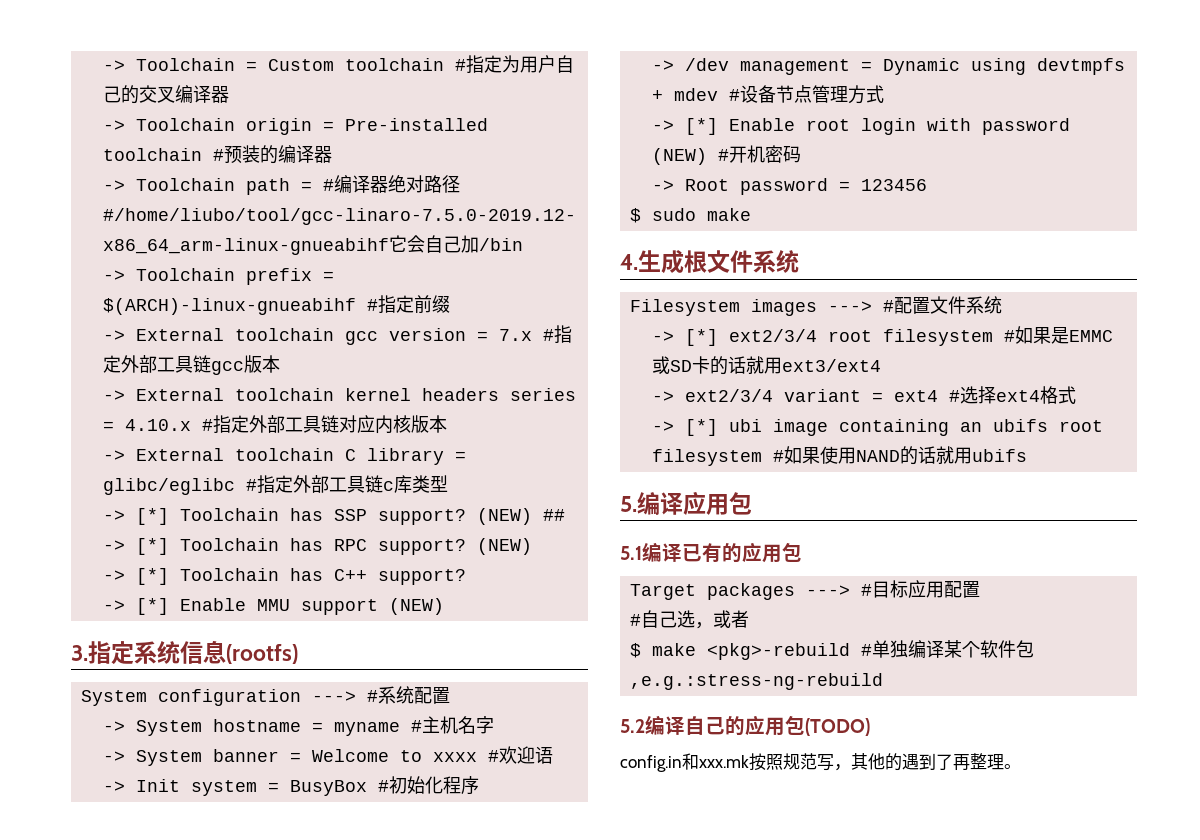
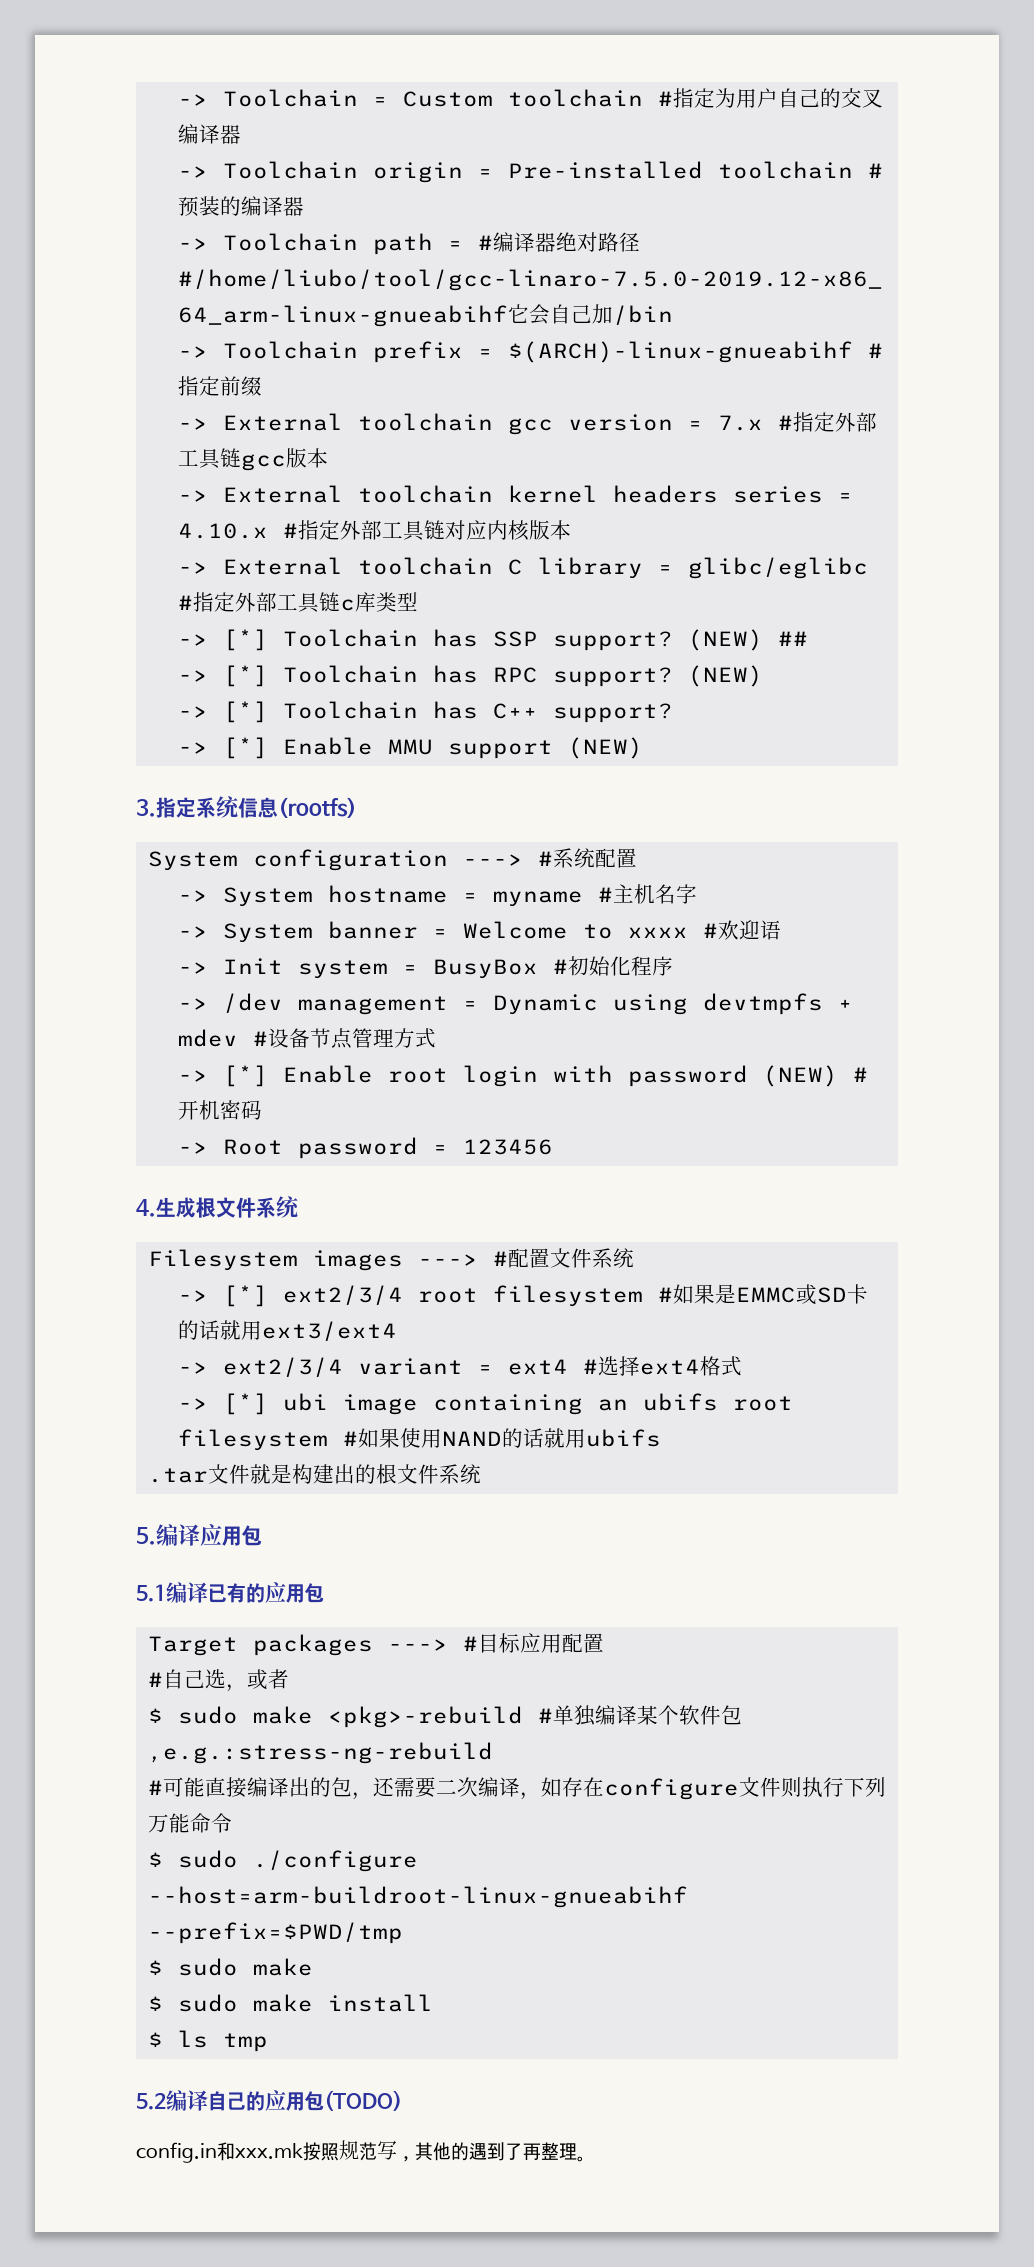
[630,208,752,223] // $ sudo make -> (553, 1147) none
(1028, 455) none -> [148,1464,481,1484] // .tar文件就是构建出的根文件系统
(642, 650) none -> [178,1706,238,1724] sudo
(884, 681) none -> [148,1777,886,1800] [148,1813,232,1833] [148,1850,418,1872] [148,1886,688,1908] [148,1922,403,1944] [148,1958,313,1976] [148,1994,433,2012] [148,2030,268,2052] // #可能直接编译出的包，还需要二次编译，如存在configure文件则执行下列万能命令 // $ sudo ./configure --host=arm-buildroot-linux-gnueabihf --prefix=$PWD/tmp // $ sudo make // $ sudo make install // $ ls tmp

